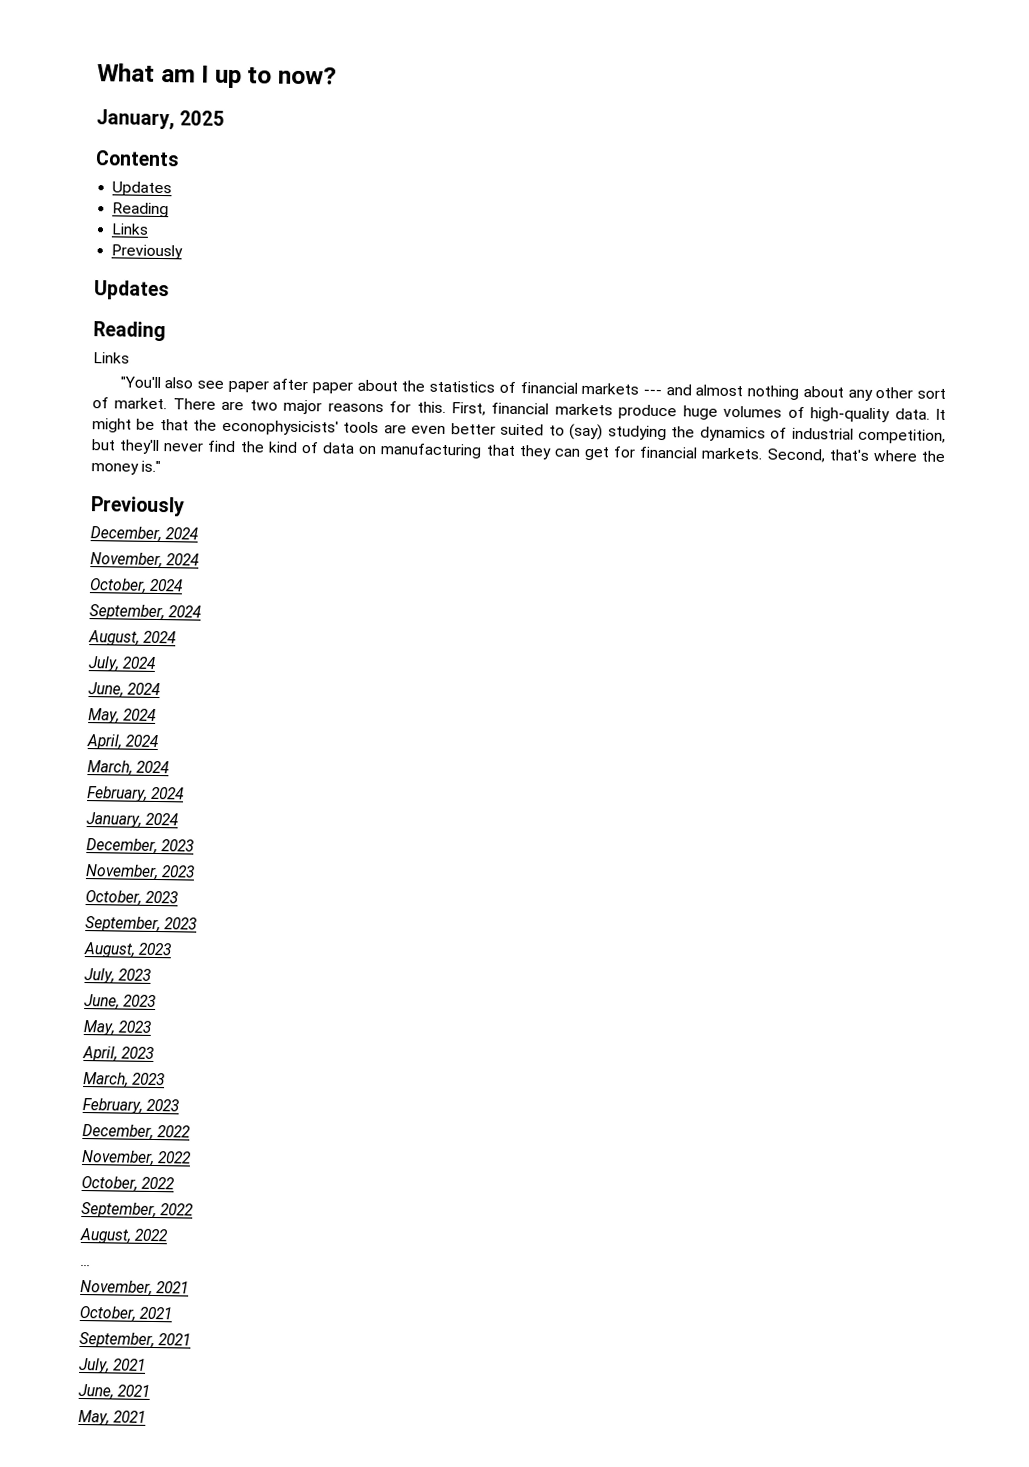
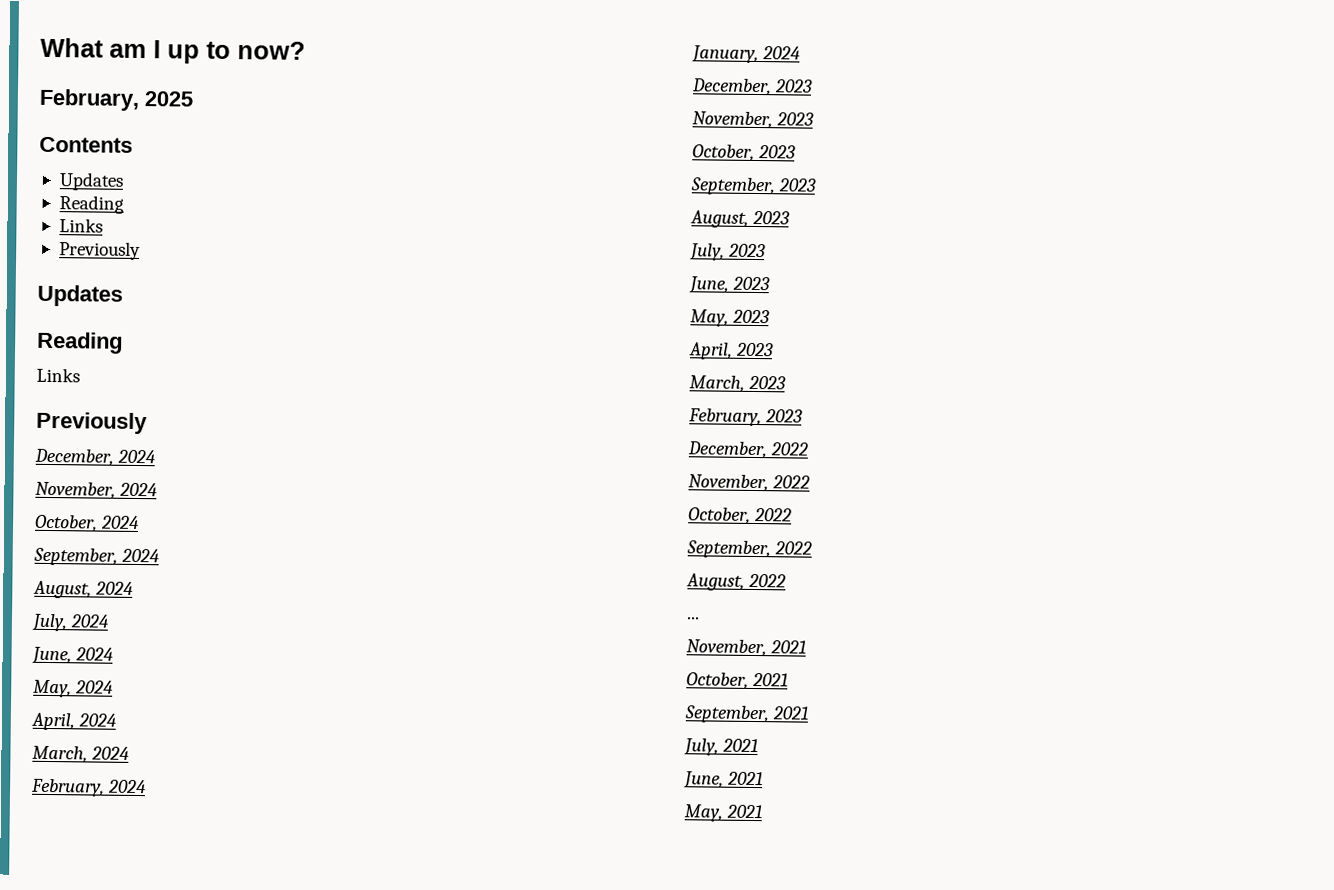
[96,109,175,131] January, -> [39,88,139,111] February,
[119,376,947,401] [92,397,947,423] [92,418,947,444] [91,439,945,463] [91,460,162,475] // "You'll also see paper after paper about the statistics of financial markets --- and almost nothing about any other sort of market. There are two major reasons for this. First, financial markets produce huge volumes of high-quality data. It might be that the econophysicists' tools are even better suited to (say) studying the dynamics of industrial competition, but they'll never find the kind of data on manufacturing that they can get for financial markets. Second, that's where the money is." -> (80, 375) none

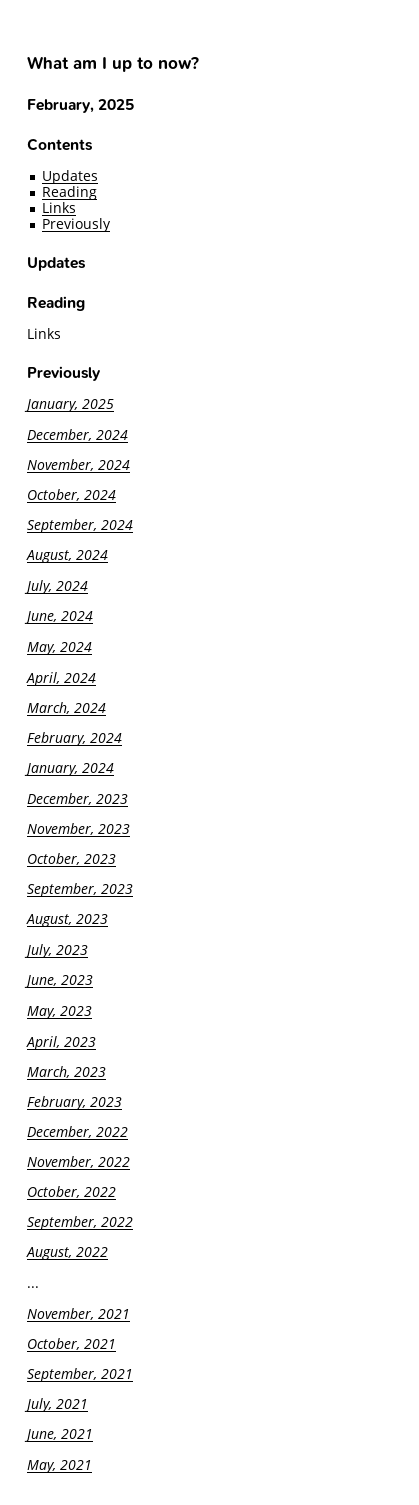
(148, 423) none -> [24,399,114,412] // January, 2025

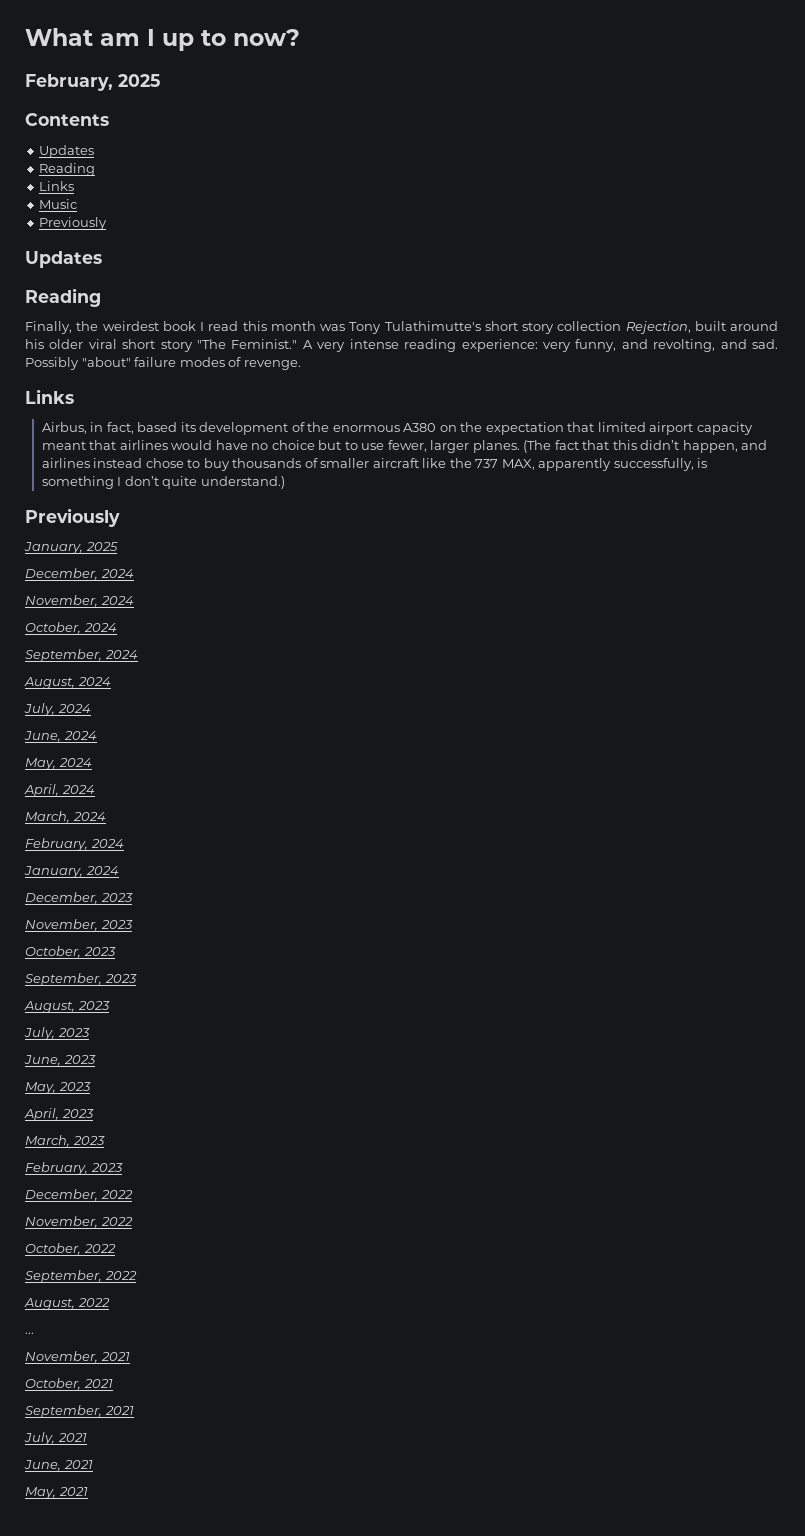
(76, 207) none -> [39,199,78,209] // Music
[27,328,61,339] Links -> [25,321,778,334] [25,339,778,352] [25,357,301,370] [25,389,74,404] [41,422,753,435] [41,440,768,453] [41,458,708,471] [41,476,285,489] Finally, the weirdest book I read this month was Tony Tulathimutte's short story collection Rejection, built around his older viral short story "The Feminist." A very intense reading experience: very funny, and revolting, and sad. Possibly "about" failure modes of revenge. // Links // Airbus, in fact, based its development of the enormous A380 on the expectation that limited airport capacity meant that airlines would have no choice but to use fewer, larger planes. (The fact that this didn’t happen, and airlines instead chose to buy thousands of smaller aircraft like the 737 MAX, apparently successfully, is something I don’t quite understand.)

